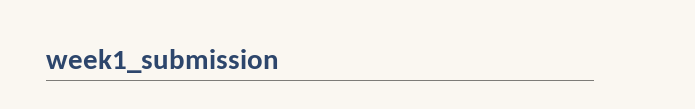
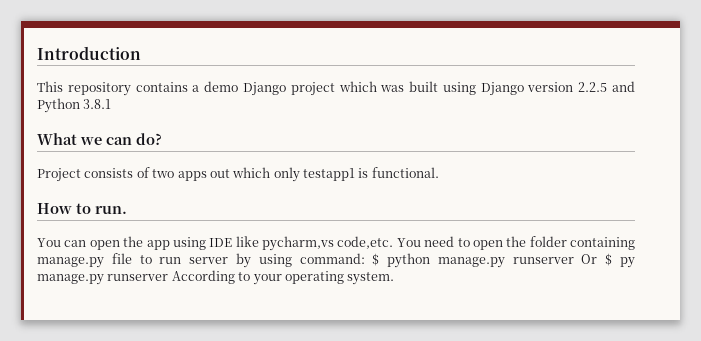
[46,49,279,73] week1_submission -> [37,46,141,60] [37,81,635,96] [37,98,112,113] [37,133,162,145] [37,167,439,182] [37,203,127,214] [37,236,635,251] [37,253,636,268] [37,270,395,285] Introduction // This repository contains a demo Django project which was built using Django version 2.2.5 and Python 3.8.1 // What we can do? // Project consists of two apps out which only testapp1 is functional. // How to run. // You can open the app using IDE like pycharm,vs code,etc. You need to open the folder containing manage.py file to run server by using command: $ python manage.py runserver Or $ py manage.py runserver According to your operating system.

